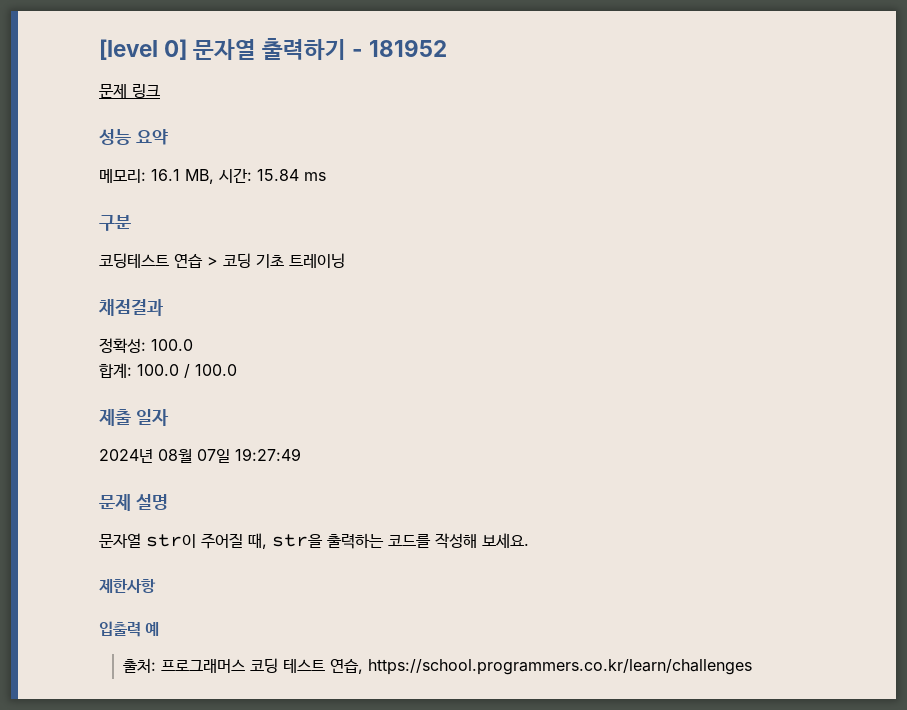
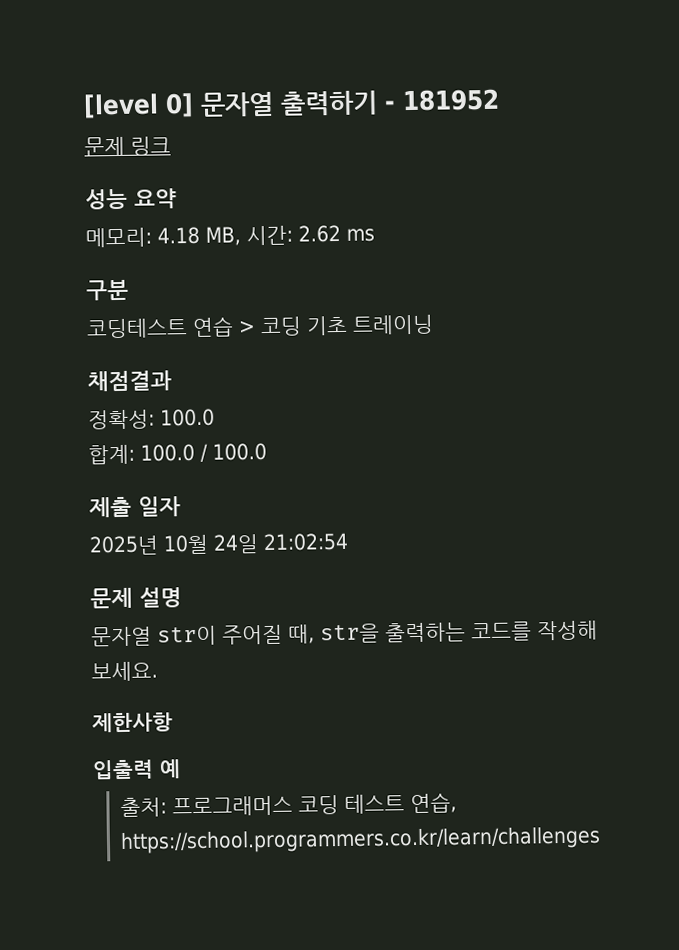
[151,169,180,181] 16.1 -> [157,226,200,245] 4.18
[257,169,299,181] 15.84 -> [298,224,341,243] 2.62
[99,448,301,463] 2024년 08월 07일 19:27:49 -> [89,532,349,556] 2025년 10월 24일 21:02:54

